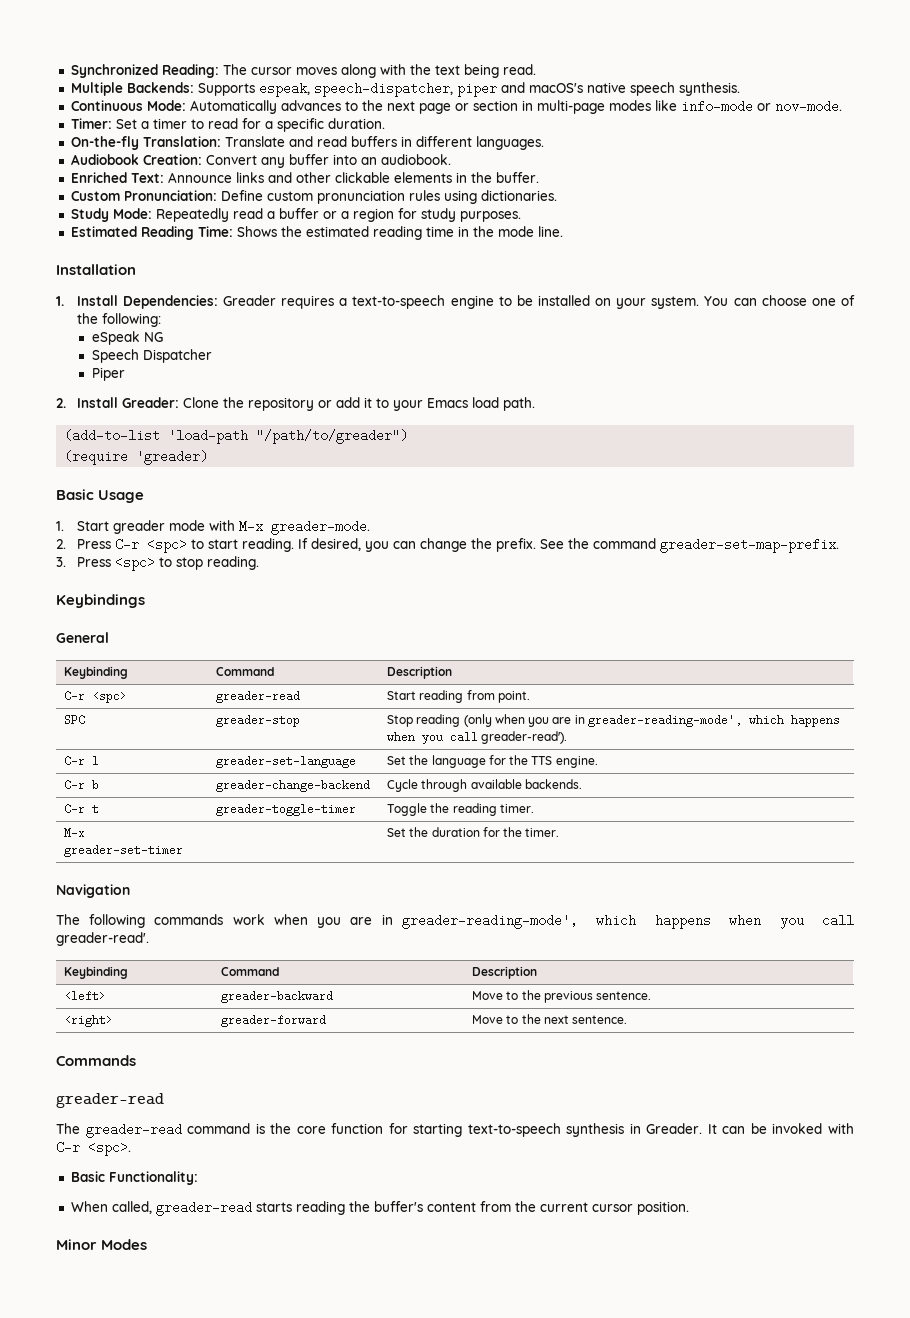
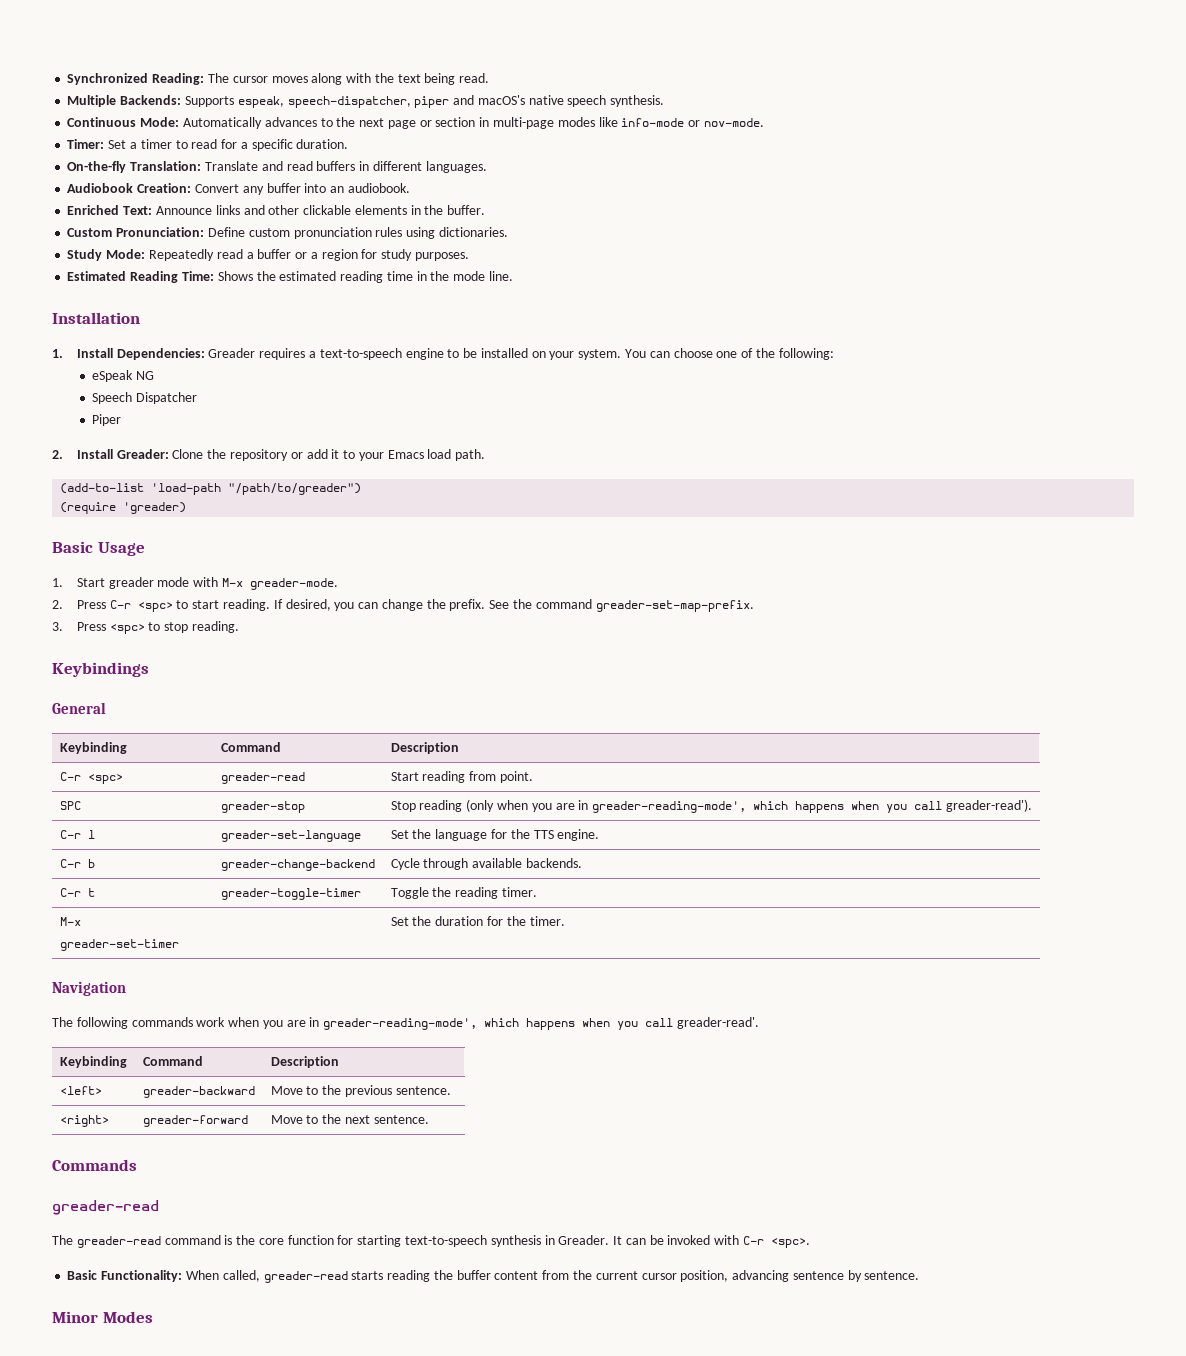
(198, 1178) // -> (183, 1276) none
[373,1201,423,1212] buffer's -> [456,1270,491,1280] buffer
[636,1201,689,1215] position. -> [680,1270,920,1282] position, advancing sentence by sentence.

